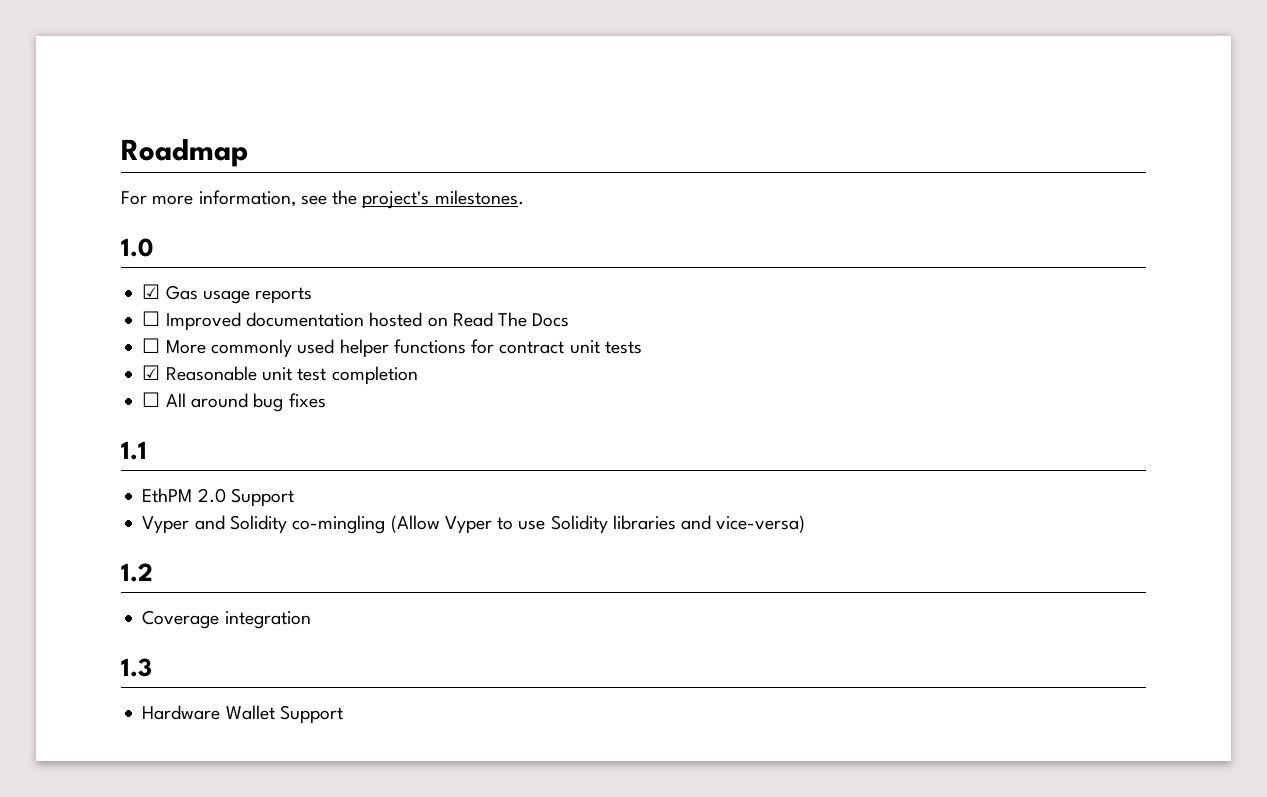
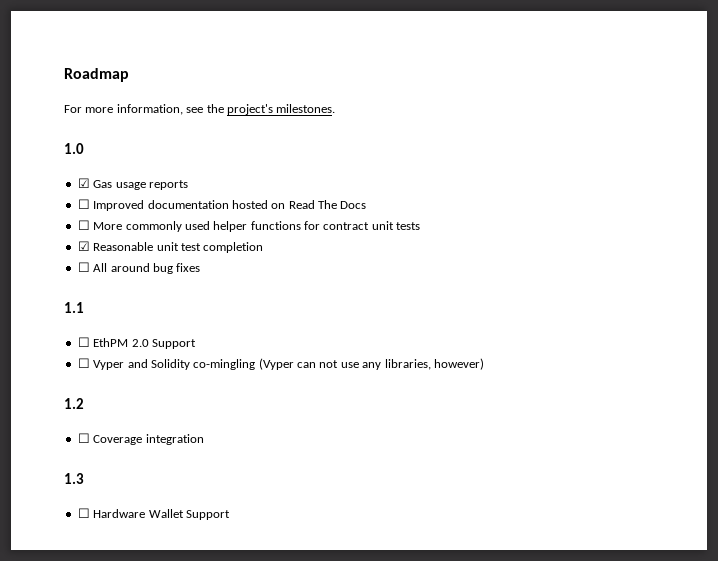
(147, 450) none -> [77,337,90,347] ☐
(294, 497) none -> [77,358,90,368] ☐
[390,515,806,534] (Allow Vyper to use Solidity libraries and vice-versa) -> [258,358,484,370] (Vyper can not use any libraries, however)
(153, 572) none -> [77,433,90,443] ☐
(152, 667) none -> [77,508,90,518] ☐

